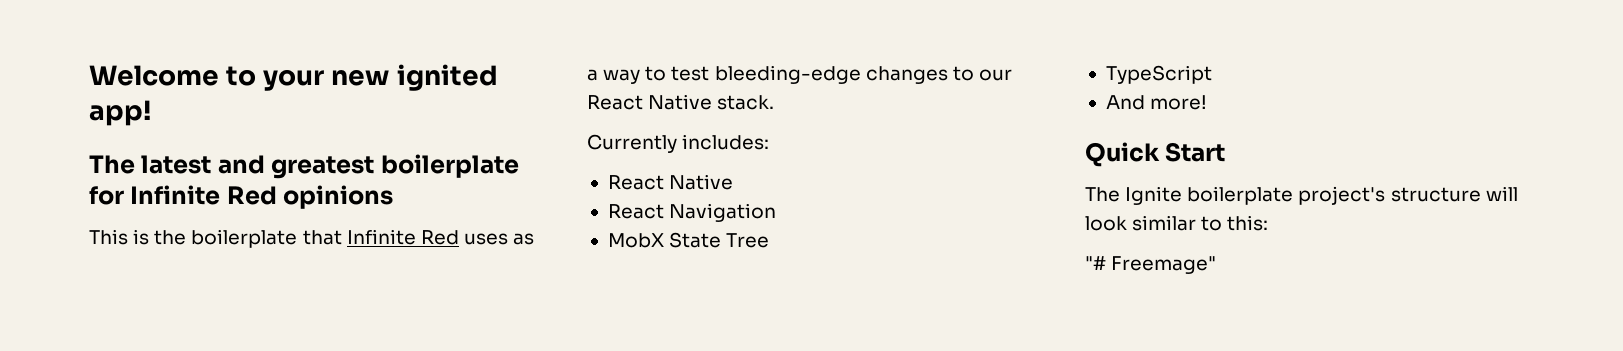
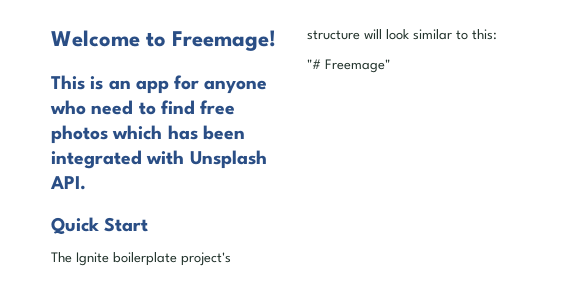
[263,64,498,91] [89,100,151,126] [89,154,519,179] [89,185,394,209] [89,229,535,248] [587,65,1012,84] [587,94,775,110] [587,134,770,153] [607,174,734,190] [607,203,777,222] [607,232,770,248] [1105,65,1212,84] [1105,95,1208,110] your new ignited app! // The latest and greatest boilerplate for Infinite Red opinions // This is the boilerplate that Infinite Red uses as a way to test bleeding-edge changes to our React Native stack. // Currently includes: // React Native // React Navigation // MobX State Tree // TypeScript // And more! -> [172,30,277,51] [51,75,268,94] [50,100,236,115] [51,125,245,144] [51,150,267,169] [50,176,86,190] Freemage! // This is an app for anyone who need to find free photos which has been integrated with Unsplash API.

